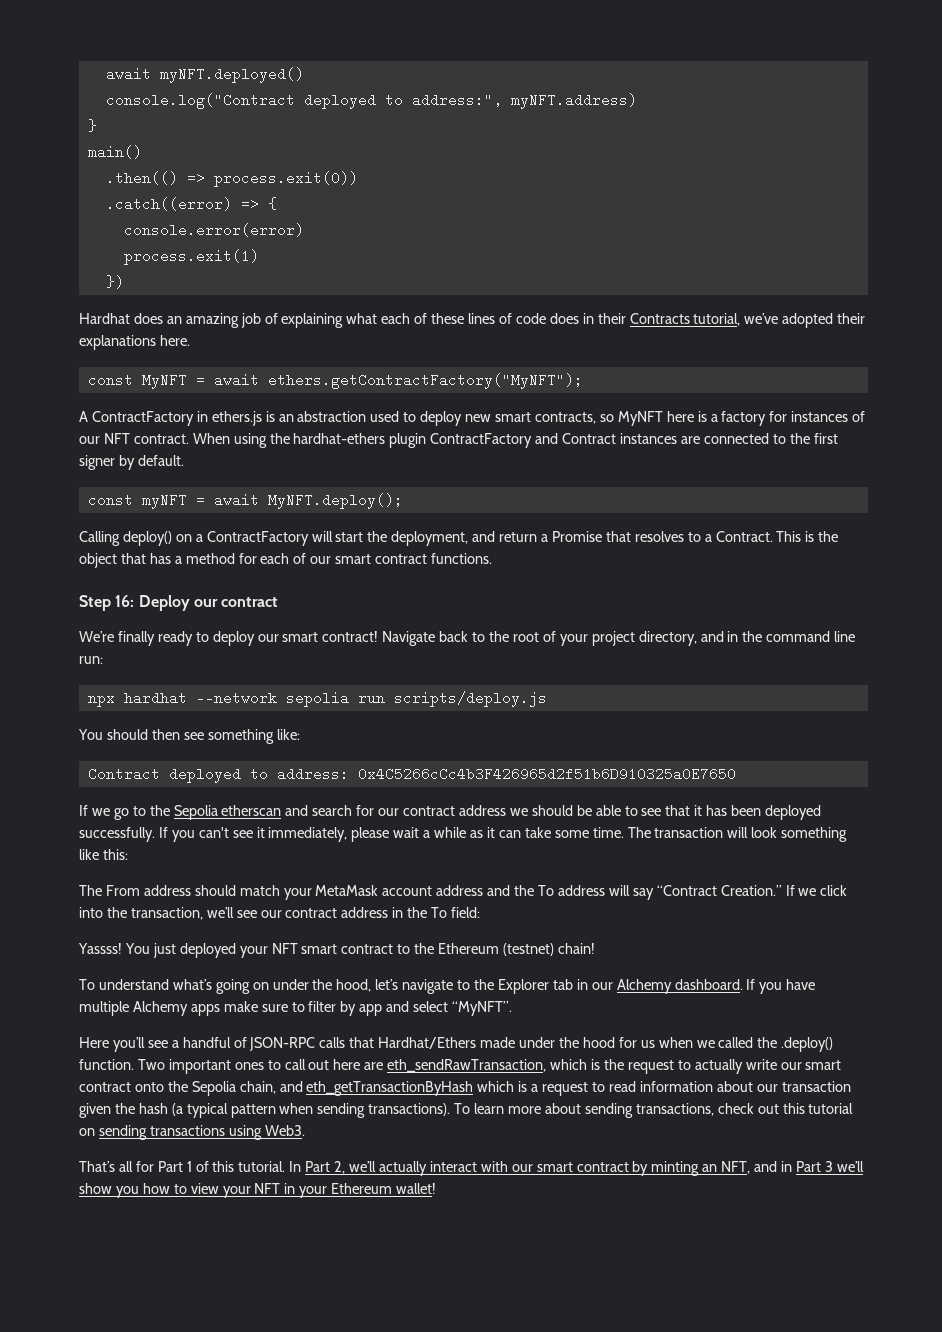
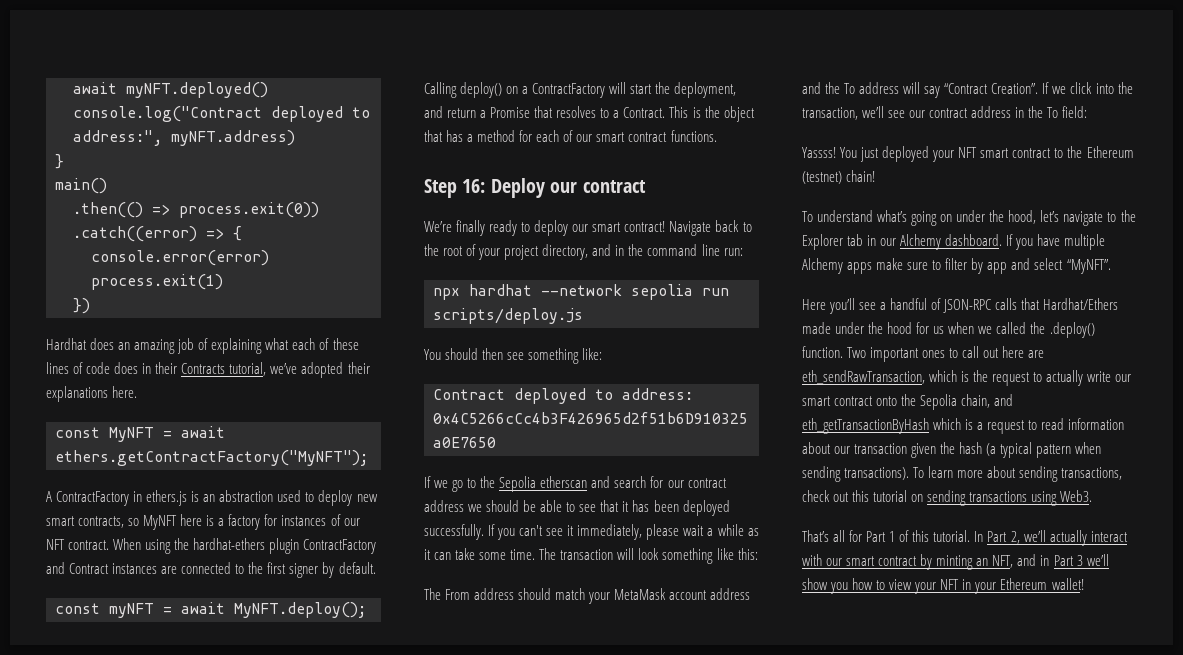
[720,885,782,896] Creation.” -> [991,83,1039,94] Creation”.

